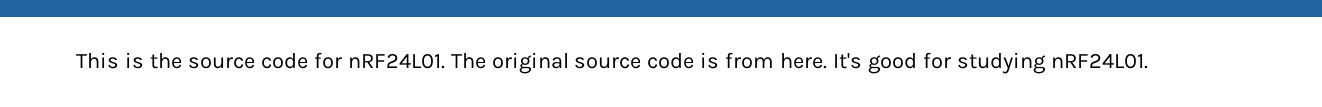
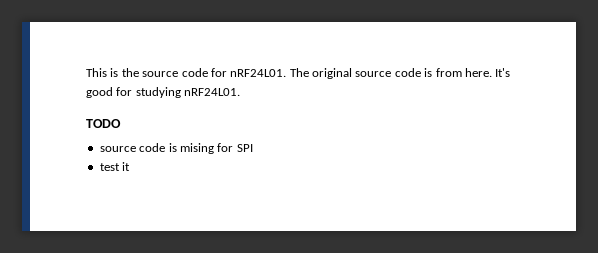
(1148, 61) none -> [86,119,121,128] [99,143,253,154] [99,162,131,171] // TODO // source code is mising for SPI // test it

